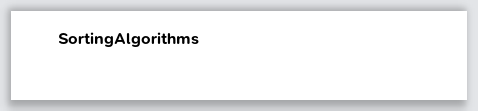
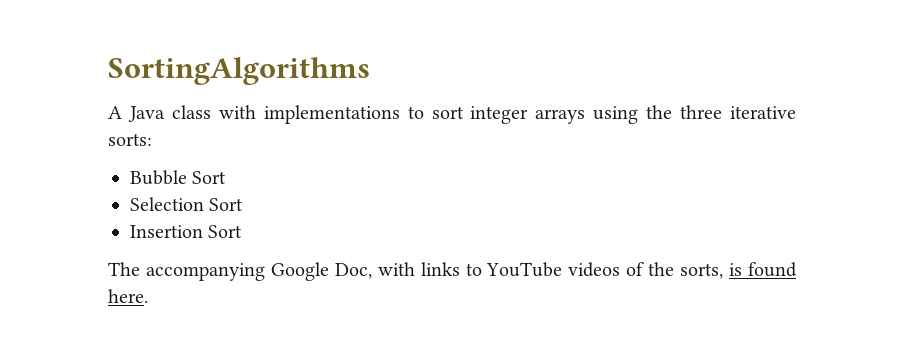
(199, 39) none -> [108,105,796,124] [108,133,152,146] [130,170,227,185] [130,197,244,211] [130,225,243,238] [108,262,797,281] [108,289,148,303] // A Java class with implementations to sort integer arrays using the three iterative sorts: // Bubble Sort // Selection Sort // Insertion Sort // The accompanying Google Doc, with links to YouTube videos of the sorts, is found here.

